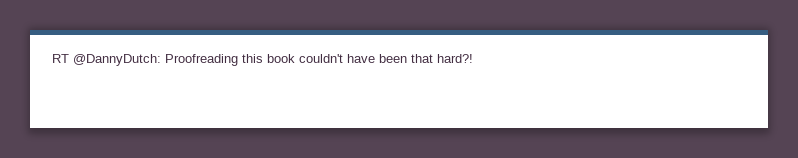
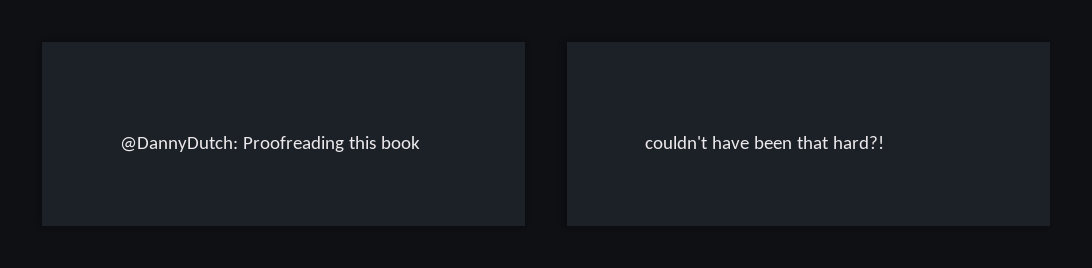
[52,54,69,63] RT -> (120, 144) none

